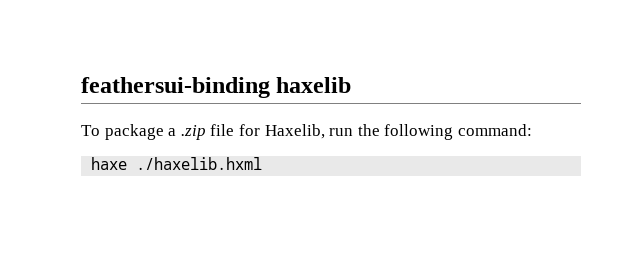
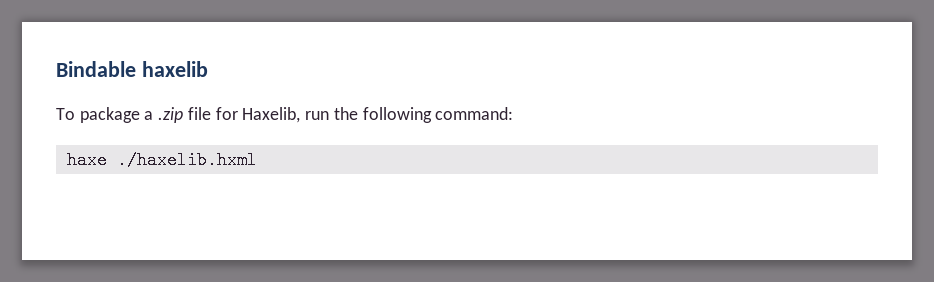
[81,77,270,98] feathersui-binding -> [56,61,136,77] Bindable

